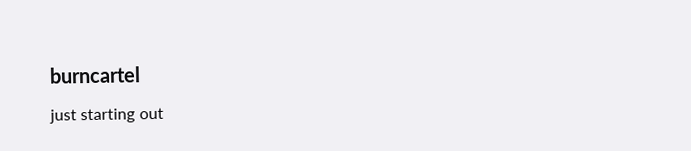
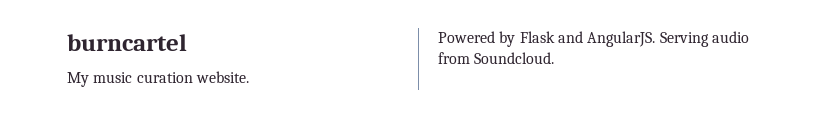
[49,107,164,124] just starting out -> [67,71,249,87] [438,31,749,47] [438,52,555,64] My music curation website. // Powered by Flask and AngularJS. Serving audio from Soundcloud.

